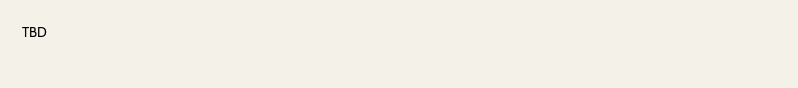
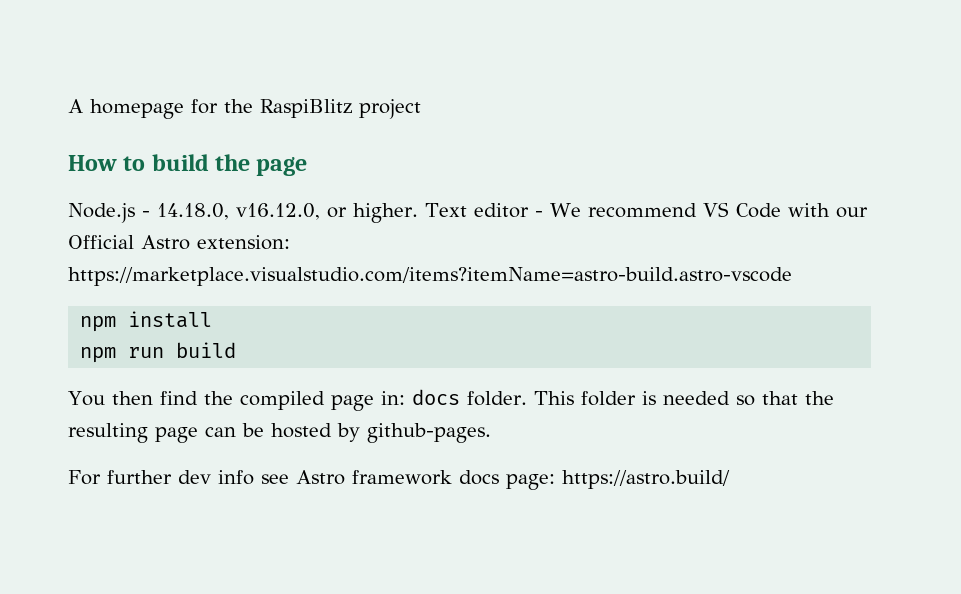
[22,27,47,37] TBD -> [68,99,421,119] [68,154,308,176] [68,202,868,223] [68,235,290,250] [68,267,792,286] [80,311,213,332] [80,342,237,363] [68,389,834,411] [68,423,491,443] [68,470,730,490] A homepage for the RaspiBlitz project // How to build the page // Node.js - 14.18.0, v16.12.0, or higher. Text editor - We recommend VS Code with our Official Astro extension: https://marketplace.visualstudio.com/items?itemName=astro-build.astro-vscode // npm install // npm run build // You then find the compiled page in: docs folder. This folder is needed so that the resulting page can be hosted by github-pages. // For further dev info see Astro framework docs page: https://astro.build/

